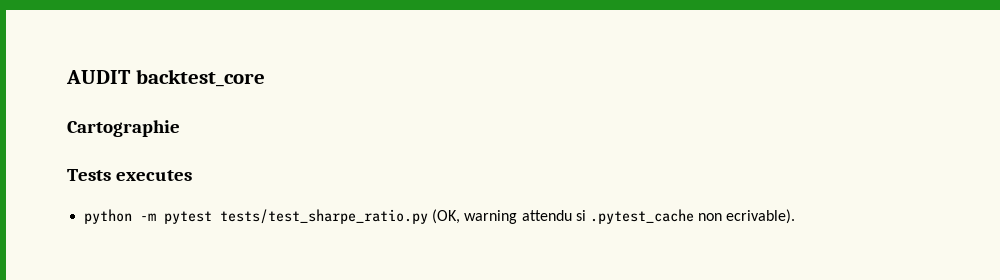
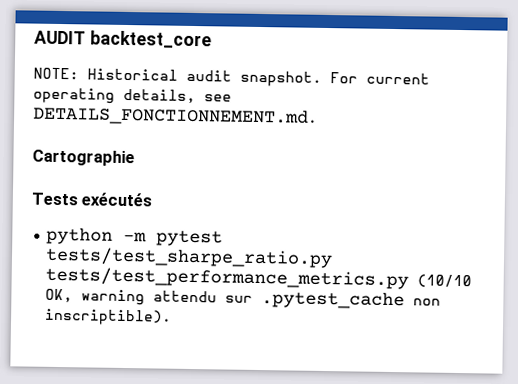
(265, 78) none -> [33,67,430,87] [33,87,232,104] [33,106,318,127] // NOTE: Historical audit snapshot. For current operating details, see DETAILS_FONCTIONNEMENT.md.
[115,170,192,181] executes -> [81,192,153,207] exécutés
[432,209,461,224] (OK, -> [45,266,473,290] [45,288,74,303] tests/test_performance_metrics.py (10/10 OK,
[575,210,586,221] si -> [225,295,254,303] sur
[726,209,796,224] ecrivable). -> [44,308,173,326] inscriptible).

